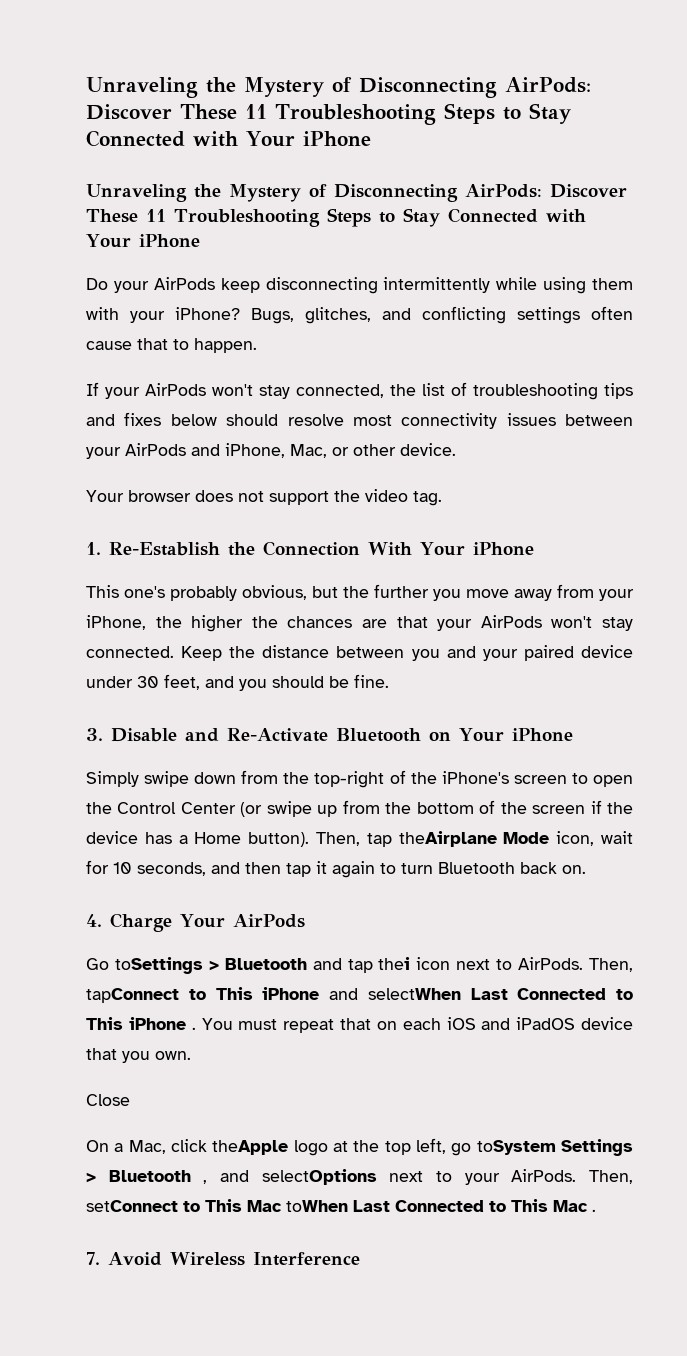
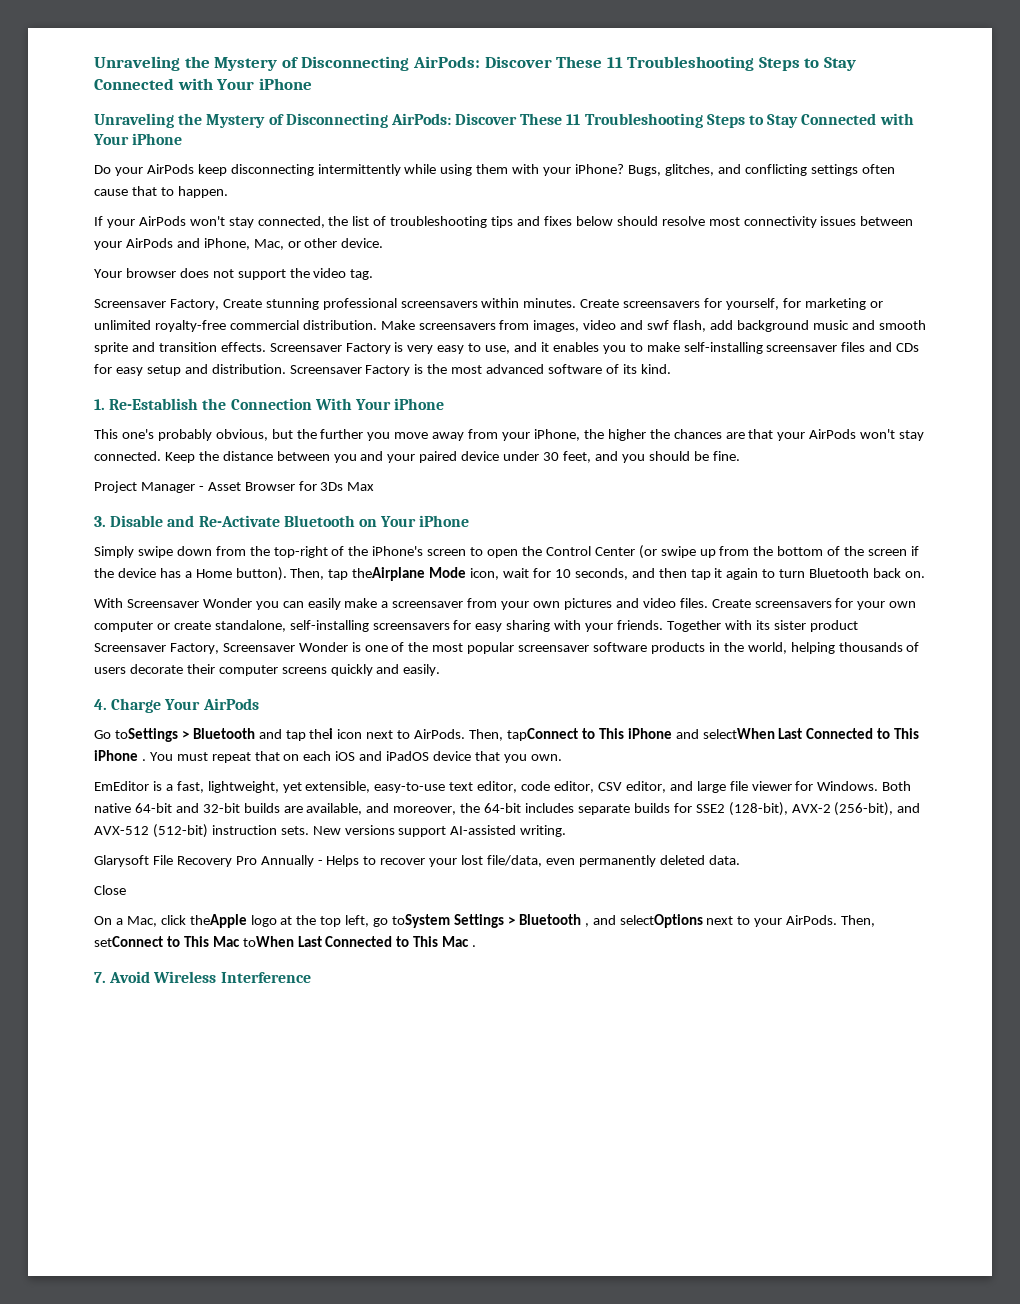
(442, 498) none -> [94,298,883,310] [94,320,926,332] [94,342,920,354] [94,364,671,376] // Screensaver Factory, Create stunning professional screensavers within minutes. Create screensavers for yourself, for marketing or unlimited royalty-free commercial distribution. Make screensavers from images, video and swf flash, add background music and smooth sprite and transition effects. Screensaver Factory is very easy to use, and it enables you to make self-installing screensaver files and CDs for easy setup and distribution. Screensaver Factory is the most advanced software of its kind.
(389, 681) none -> [94,481,375,493] // Project Manager - Asset Browser for 3Ds Max
(586, 869) none -> [94,598,917,610] [94,620,858,632] [94,642,920,654] [94,664,441,676] // With Screensaver Wonder you can easily make a screensaver from your own pictures and video files. Create screensavers for your own computer or create standalone, self-installing screensavers for easy sharing with your friends. Together with its sister product Screensaver Factory, Screensaver Wonder is one of the most popular screensaver software products in the world, helping thousands of users decorate their computer screens quickly and easily.
(191, 1055) none -> [94,781,912,793] [94,802,921,816] [94,824,567,838] [94,855,740,867] // EmEditor is a fast, lightweight, yet extensible, easy-to-use text editor, code editor, CSV editor, and large file viewer for Windows. Both native 64-bit and 32-bit builds are available, and moreover, the 64-bit includes separate builds for SSE2 (128-bit), AVX-2 (256-bit), and AVX-512 (512-bit) instruction sets. New versions support AI-assisted writing. // Glarysoft File Recovery Pro Annually - Helps to recover your lost file/data, even permanently deleted data.

